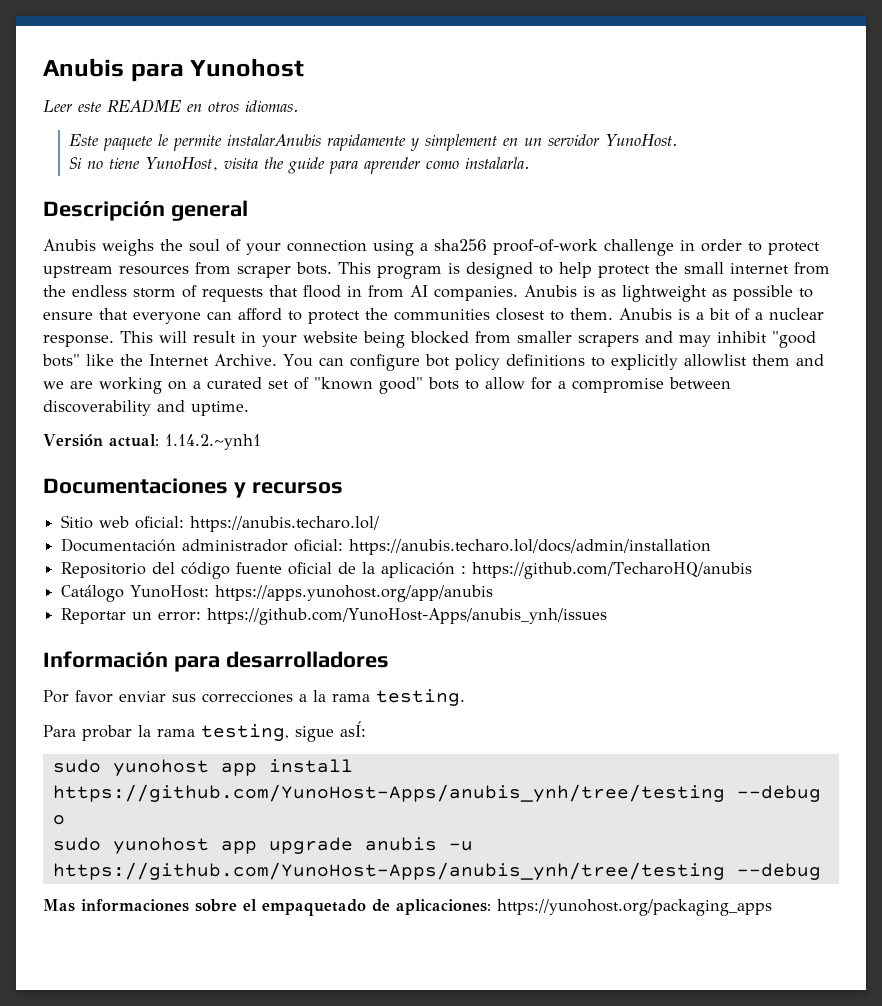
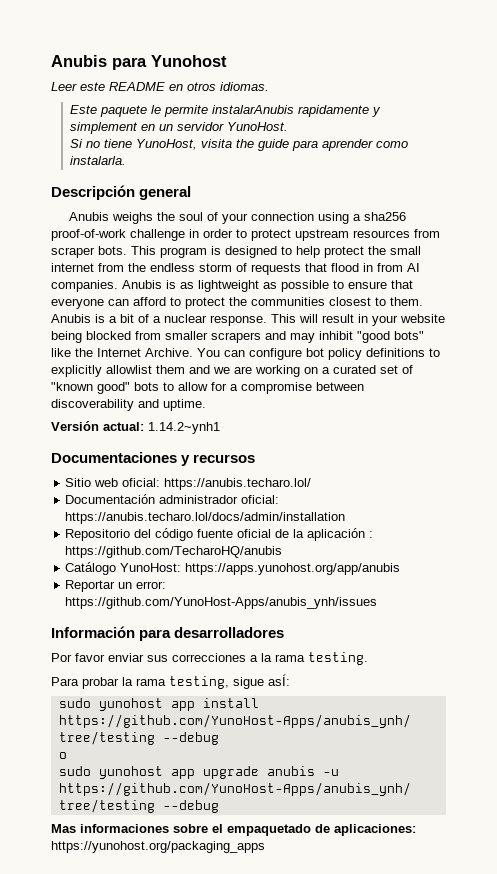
[164,434,261,450] 1.14.2.~ynh1 -> [148,422,220,434] 1.14.2~ynh1

